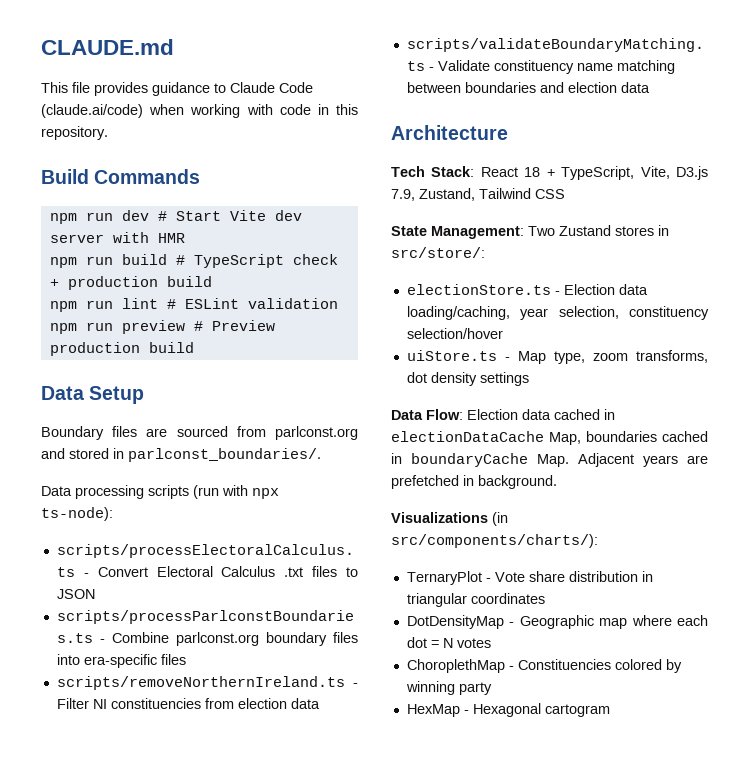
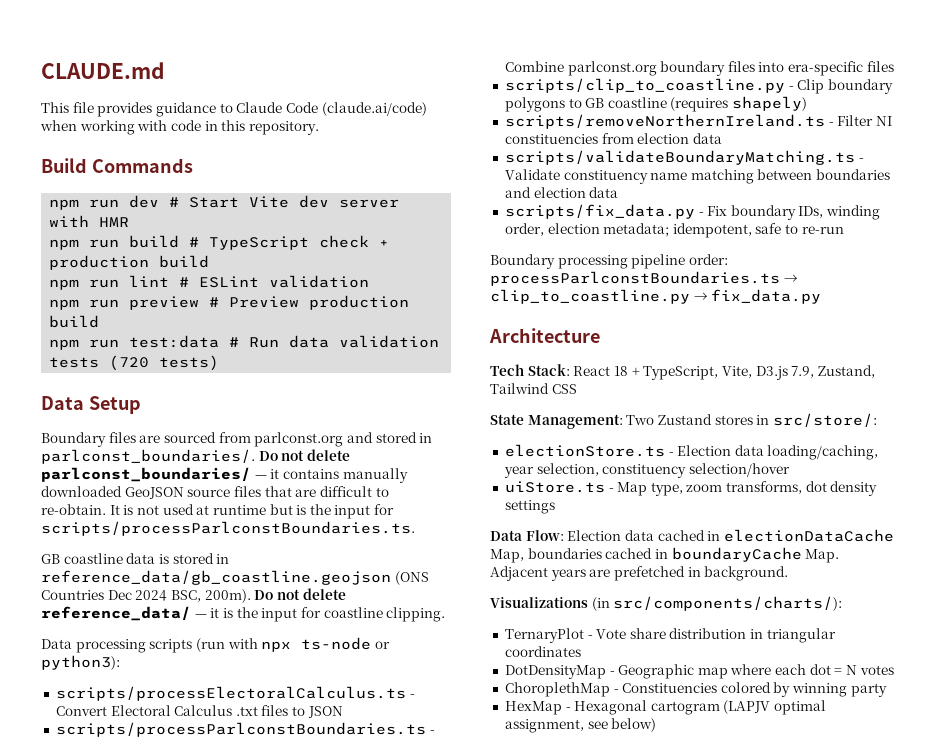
(194, 347) none -> [49,335,440,350] [49,355,220,371] // npm run test:data # Run data validation tests (720 tests)
(321, 455) none -> [258,449,350,461] [41,467,408,483] [41,486,389,499] [41,504,395,519] [41,521,415,536] [41,553,230,564] [41,570,429,585] [41,588,346,603] [41,606,446,622] Do not delete parlconst_boundaries/ — it contains manually downloaded GeoJSON source files that are difficult to re-obtain. It is not used at runtime but is the input for scripts/processParlconstBoundaries.ts. // GB coastline data is stored in reference_data/gb_coastline.geojson (ONS Countries Dec 2024 BSC, 200m). Do not delete reference_data/ — it is the input for coastline clipping.
[41,507,113,521] ts-node): -> [301,637,390,650] [41,655,120,670] ts-node or python3):
(186, 659) none -> [504,78,893,94] [504,96,808,112] // scripts/clip_to_coastline.py - Clip boundary polygons to GB coastline (requires shapely)
(650, 87) none -> [504,204,881,220] [504,223,844,238] [490,254,728,269] [490,271,798,286] [490,289,822,304] // scripts/fix_data.py - Fix boundary IDs, winding order, election metadata; idempotent, safe to re-run // Boundary processing pipeline order: processParlconstBoundaries.ts → clip_to_coastline.py → fix_data.py
(610, 710) none -> [723,700,827,715] [504,718,657,733] (LAPJV optimal assignment, see below)

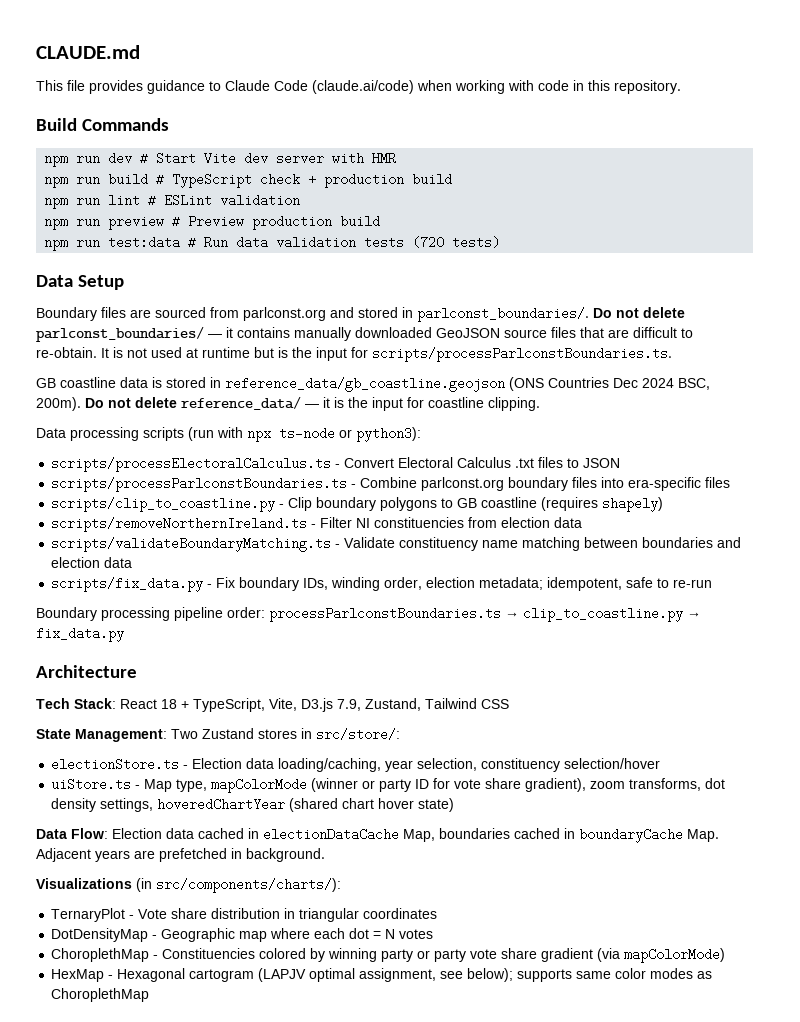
[686,481,878,496] [504,500,555,514] zoom transforms, dot density settings -> [211,778,726,793] [51,798,455,812] mapColorMode (winner or party ID for vote share gradient), zoom transforms, dot density settings, hoveredChartYear (shared chart hover state)
(887, 690) none -> [417,948,726,963] or party vote share gradient (via mapColorMode)
[611,718,657,732] below) -> [467,968,713,982] [51,988,150,1002] below); supports same color modes as ChoroplethMap

